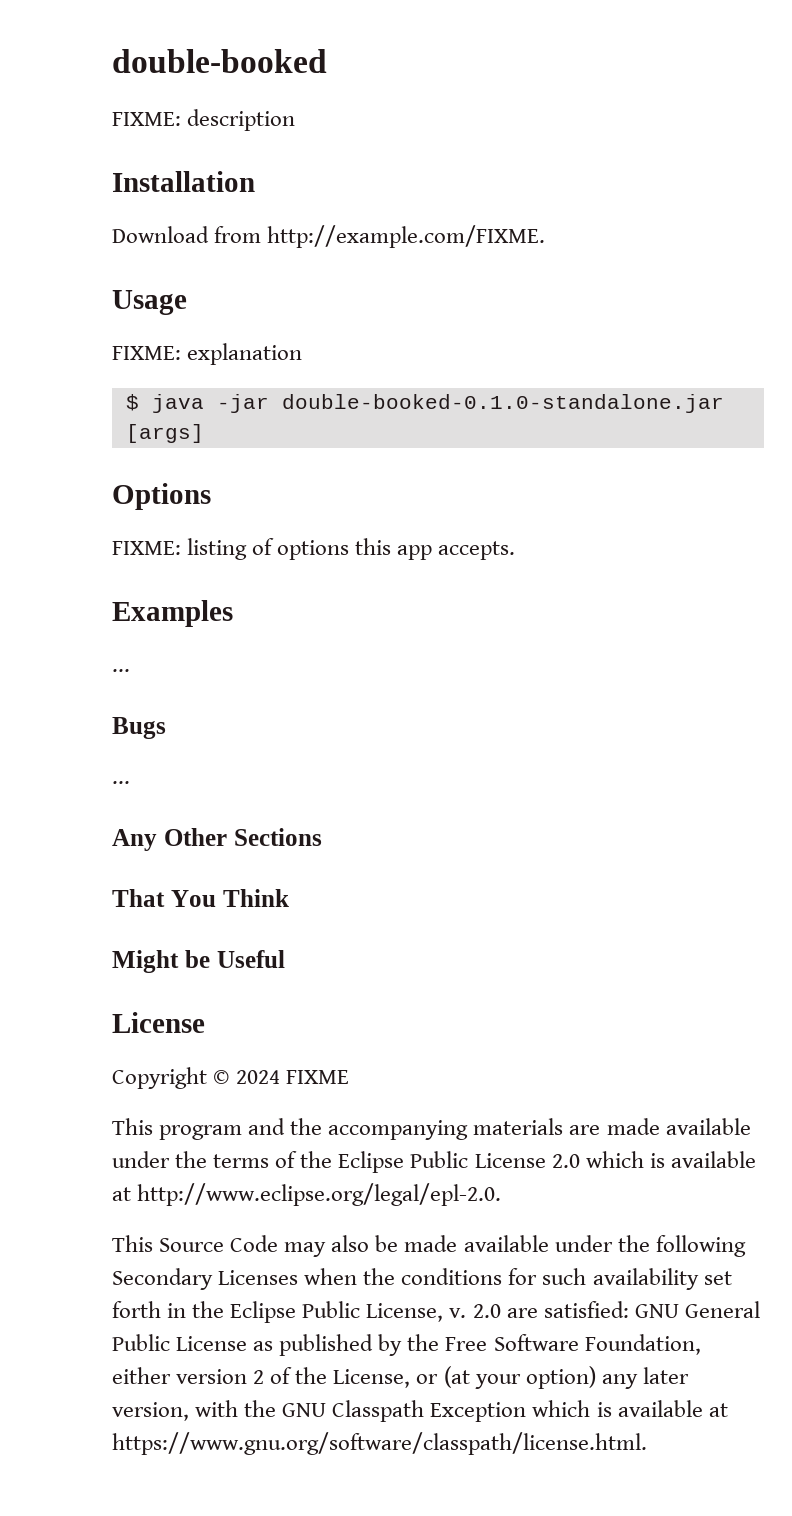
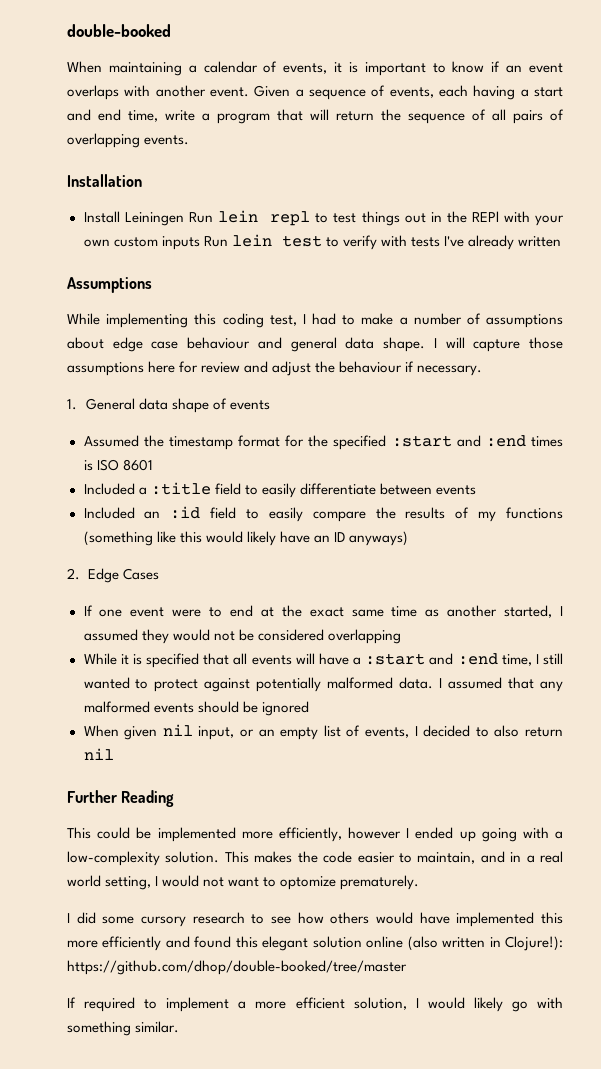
[112,109,296,131] [112,171,255,192] [112,225,546,248] [112,290,187,315] [112,343,303,365] [125,394,724,413] [125,424,204,443] [112,483,211,510] [112,538,516,560] [112,600,233,627] [112,669,130,672] [112,717,166,739] [112,781,130,784] [112,828,322,851] [112,889,289,907] [112,950,285,973] [112,1012,205,1033] [112,1067,350,1089] [112,1118,751,1140] [112,1151,756,1173] [112,1183,502,1206] [112,1235,746,1257] [112,1268,732,1290] [112,1301,760,1323] [112,1334,701,1356] [112,1366,689,1389] [112,1400,728,1422] [112,1432,647,1455] FIXME: description // Installation // Download from http://example.com/FIXME. // Usage // FIXME: explanation // $ java -jar double-booked-0.1.0-standalone.jar [args] // Options // FIXME: listing of options this app accepts. // Examples // ... // Bugs // ... // Any Other Sections // That You Think // Might be Useful // License // Copyright © 2024 FIXME // This program and the accompanying materials are made available under the terms of the Eclipse Public License 2.0 which is available at http://www.eclipse.org/legal/epl-2.0. // This Source Code may also be made available under the following Secondary Licenses when the conditions for such availability set forth in the Eclipse Public License, v. 2.0 are satisfied: GNU General Public License as published by the Free Software Foundation, either version 2 of the License, or (at your option) any later version, with the GNU Classpath Exception which is available at https://www.gnu.org/software/classpath/license.html. -> [67,61,564,76] [67,85,563,100] [67,109,564,124] [67,133,190,148] [67,174,142,187] [83,210,565,226] [83,234,562,250] [67,277,152,293] [67,313,564,328] [67,337,564,352] [67,361,483,376] [67,398,271,413] [83,435,563,450] [83,459,153,471] [83,482,476,498] [83,506,564,522] [83,531,408,546] [67,568,159,583] [83,605,564,618] [83,629,401,644] [83,653,563,668] [83,677,563,692] [83,701,309,716] [83,724,563,740] [83,748,114,760] [67,790,175,807] [67,827,564,842] [67,851,564,866] [67,875,420,890] [67,912,563,927] [67,936,563,951] [67,960,407,975] [67,997,563,1012] [67,1021,180,1036] When maintaining a calendar of events, it is important to know if an event overlaps with another event. Given a sequence of events, each having a start and end time, write a program that will return the sequence of all pairs of overlapping events. // Installation // Install Leiningen Run lein repl to test things out in the REPl with your own custom inputs Run lein test to verify with tests I've already written // Assumptions // While implementing this coding test, I had to make a number of assumptions about edge case behaviour and general data shape. I will capture those assumptions here for review and adjust the behaviour if necessary. // 1. General data shape of events // Assumed the timestamp format for the specified :start and :end times is ISO 8601 // Included a :title field to easily differentiate between events // Included an :id field to easily compare the results of my functions (something like this would likely have an ID anyways) // 2. Edge Cases // If one event were to end at the exact same time as another started, I assumed they would not be considered overlapping // While it is specified that all events will have a :start and :end time, I still wanted to protect against potentially malformed data. I assumed that any malformed events should be ignored // When given nil input, or an empty list of events, I decided to also return nil // Further Reading // This could be implemented more efficiently, however I ended up going with a low-complexity solution. This makes the code easier to maintain, and in a real world setting, I would not want to optomize prematurely. // I did some cursory research to see how others would have implemented this more efficiently and found this elegant solution online (also written in Clojure!): https://github.com/dhop/double-booked/tree/master // If required to implement a more efficient solution, I would likely go with something similar.

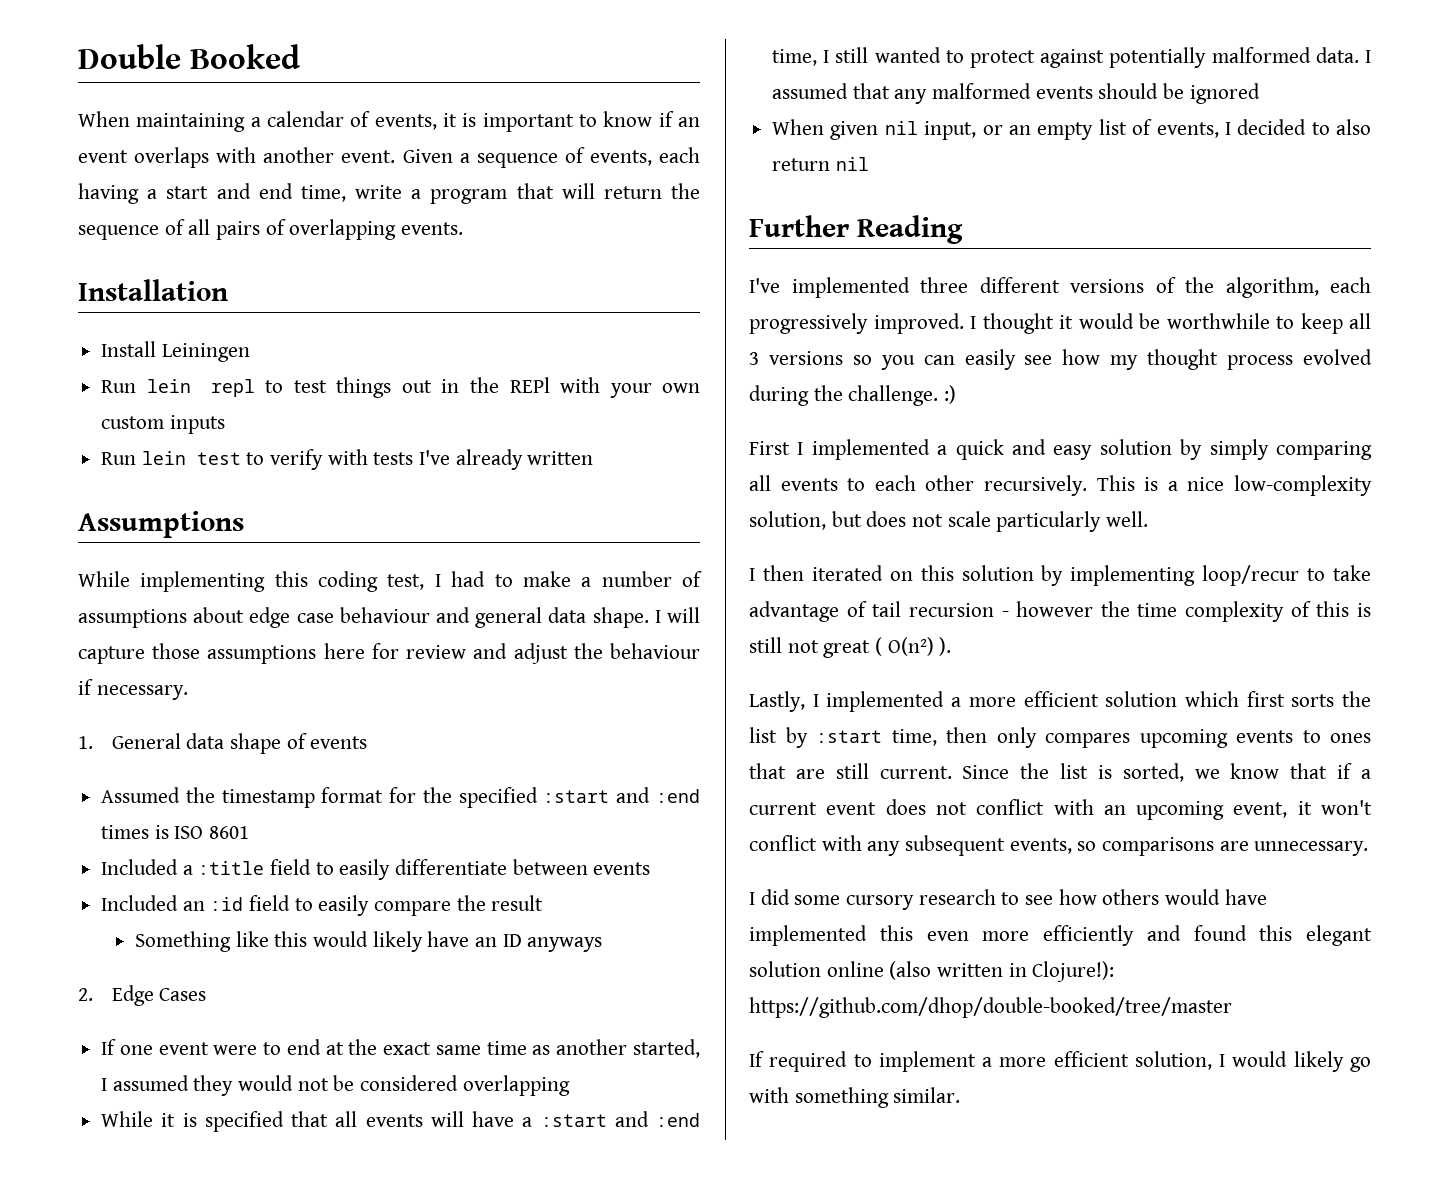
[67,24,171,37] double-booked -> [78,44,300,69] Double Booked
(184, 219) none -> (250, 352) //
(200, 243) none -> (225, 424) //
[405,507,564,522] [83,531,153,546] results of my functions (something -> [491,895,544,911] [134,931,231,952] result // Something
[348,531,408,546] anyways) -> [527,937,603,952] anyways
[67,827,564,842] [67,851,564,866] [67,875,420,890] This could be implemented more efficiently, however I ended up going with a low-complexity solution. This makes the code easier to maintain, and in a real world setting, I would not want to optomize prematurely. -> [749,277,1371,298] [749,313,1371,334] [749,349,1372,370] [749,385,957,406] [749,439,1372,460] [749,475,1372,496] [749,511,1149,532] [749,565,1371,586] [749,601,1371,622] [749,637,952,658] [749,691,1371,712] [749,727,1371,748] [749,763,1371,782] [749,799,1372,820] [749,835,1369,856] I've implemented three different versions of the algorithm, each progressively improved. I thought it would be worthwhile to keep all 3 versions so you can easily see how my thought process evolved during the challenge. :) // First I implemented a quick and easy solution by simply comparing all events to each other recursively. This is a nice low-complexity solution, but does not scale particularly well. // I then iterated on this solution by implementing loop/recur to take advantage of tail recursion - however the time complexity of this is still not great ( O(n²) ). // Lastly, I implemented a more efficient solution which first sorts the list by :start time, then only compares upcoming events to ones that are still current. Since the list is sorted, we know that if a current event does not conflict with an upcoming event, it won't conflict with any subsequent events, so comparisons are unnecessary.
(563, 918) none -> [926,931,969,941] even

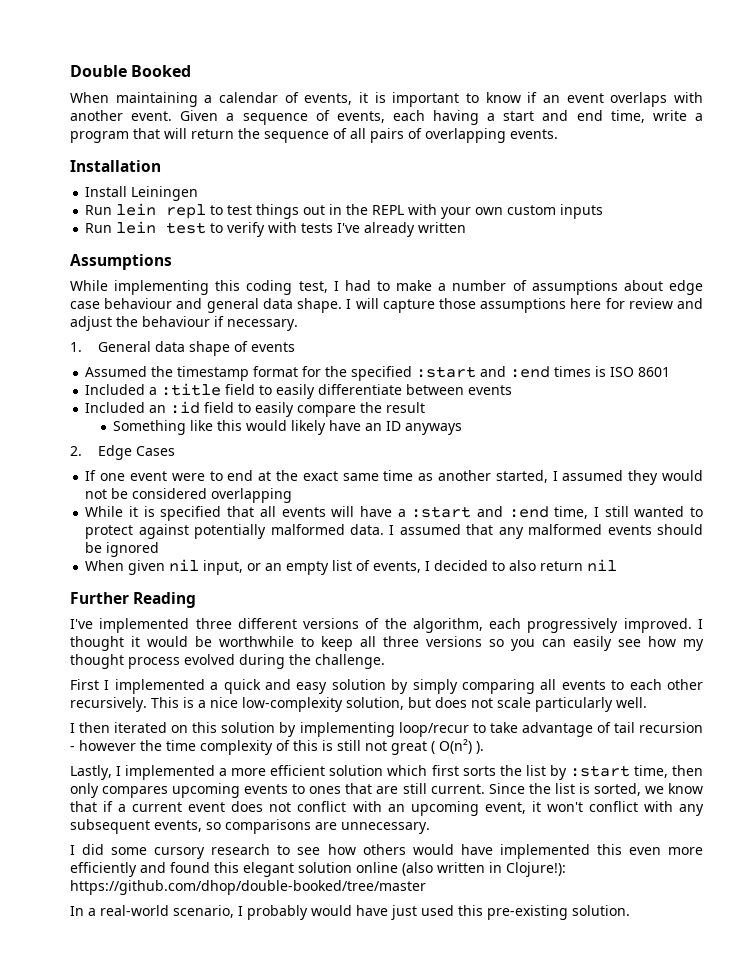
[509,377,550,393] REPl -> [372,205,405,215] REPL
[749,352,759,365] 3 -> [383,636,419,647] three
[944,385,957,404] :) -> (385, 661) none
[749,1051,1371,1072] [749,1087,961,1108] If required to implement a more efficient solution, I would likely go with something similar. -> [70,905,630,920] In a real-world scenario, I probably would have just used this pre-existing solution.

